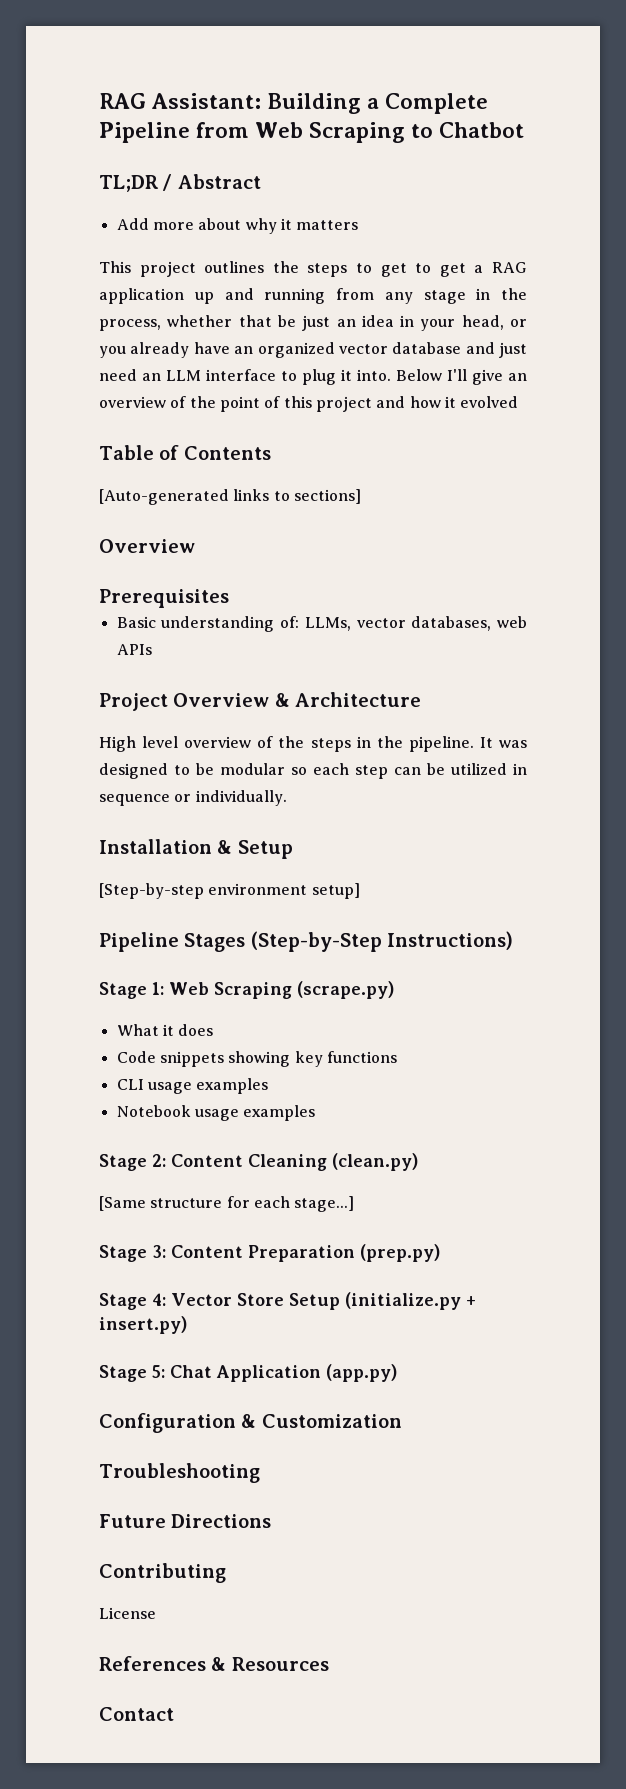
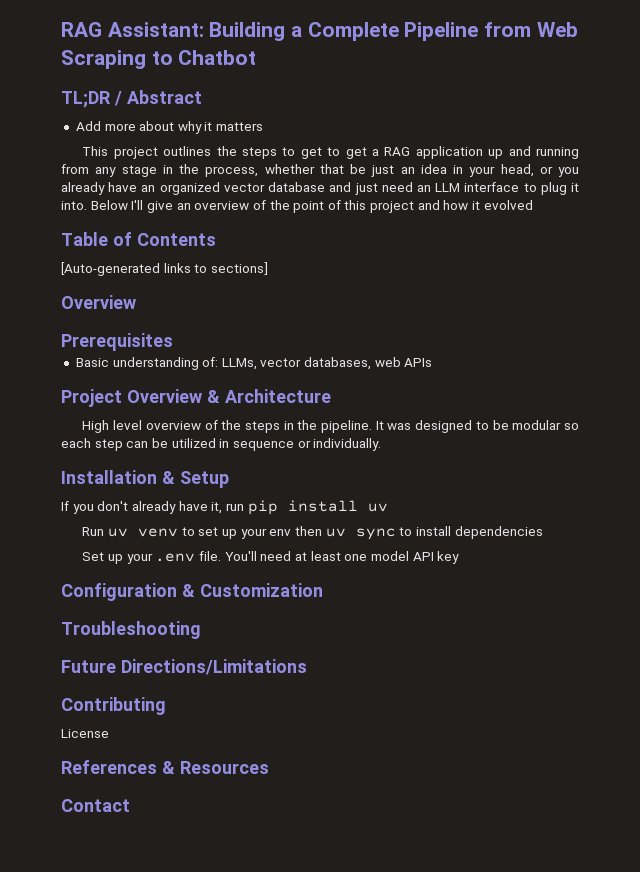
[99,883,360,899] [99,931,514,952] [99,981,394,999] [116,1024,214,1036] [116,1051,397,1067] [116,1078,269,1094] [116,1105,316,1121] [99,1153,418,1171] [99,1196,355,1212] [99,1244,440,1262] [99,1292,476,1310] [99,1316,187,1334] [99,1364,397,1382] [Step-by-step environment setup] // Pipeline Stages (Step-by-Step Instructions) // Stage 1: Web Scraping (scrape.py) // What it does // Code snippets showing key functions // CLI usage examples // Notebook usage examples // Stage 2: Content Cleaning (clean.py) // [Same structure for each stage...] // Stage 3: Content Preparation (prep.py) // Stage 4: Vector Store Setup (initialize.py + insert.py) // Stage 5: Chat Application (app.py) -> [61,500,388,515] [82,526,543,540] [82,551,460,564] If you don't already have it, run pip install uv // Run uv venv to set up your env then uv sync to install dependencies // Set up your .env file. You'll need at least one model API key
[171,1514,272,1528] Directions -> [120,659,307,675] Directions/Limitations

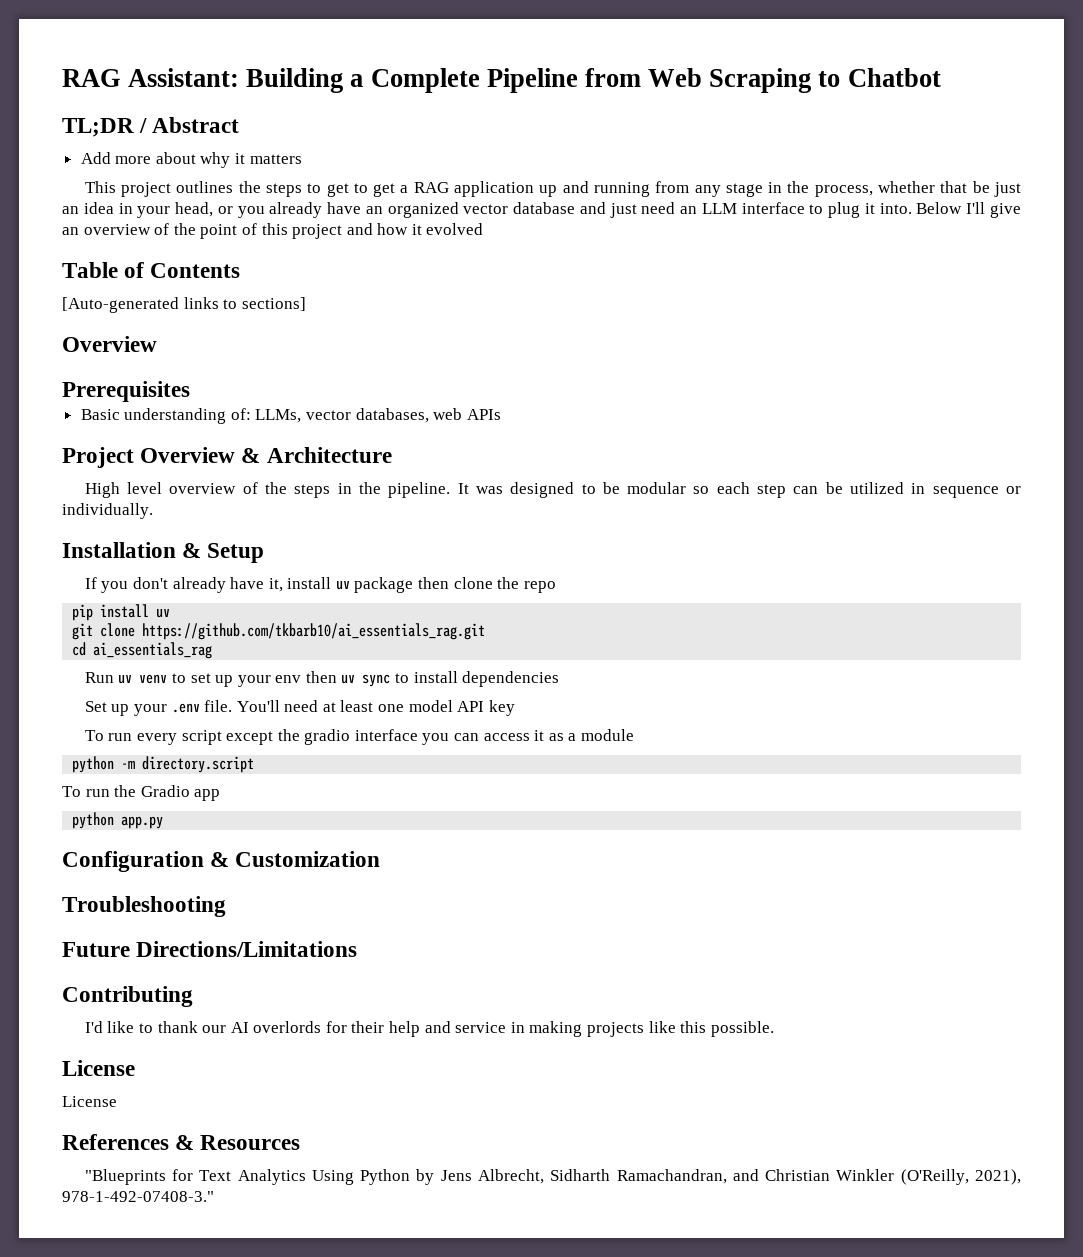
[225,500,388,515] run pip install uv -> [287,577,556,593] [72,604,171,621] [72,623,486,640] [72,642,213,659] install uv package then clone the repo // pip install uv // git clone https://github.com/tkbarb10/ai_essentials_rag.git // cd ai_essentials_rag
(460, 557) none -> [84,729,635,745] [72,756,255,773] [62,785,221,801] [72,812,164,829] // To run every script except the gradio interface you can access it as a module // python -m directory.script // To run the Gradio app // python app.py
[61,729,109,738] [61,760,269,774] [61,799,130,812] License // References & Resources // Contact -> [84,1021,774,1037] [62,1060,135,1076] [62,1096,117,1107] [62,1134,301,1150] [84,1169,1021,1185] [62,1191,214,1202] I'd like to thank our AI overlords for their help and service in making projects like this possible. // License // License // References & Resources // "Blueprints for Text Analytics Using Python by Jens Albrecht, Sidharth Ramachandran, and Christian Winkler (O'Reilly, 2021), 978-1-492-07408-3."

